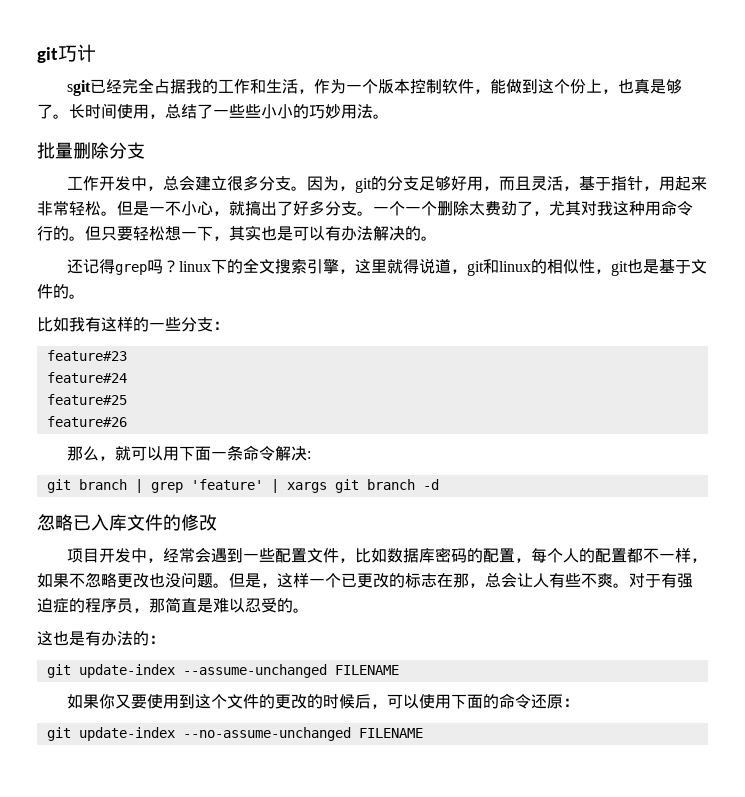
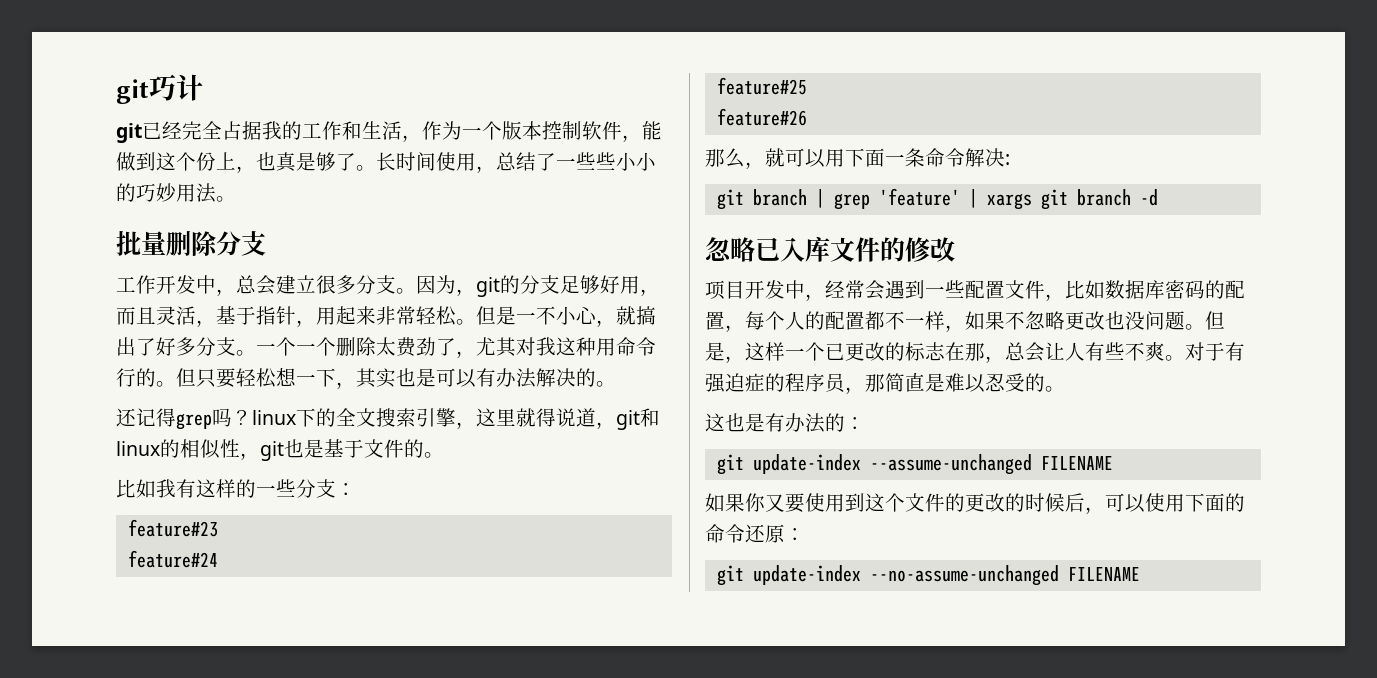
[66,80,91,96] sgit -> [116,123,142,143] git

